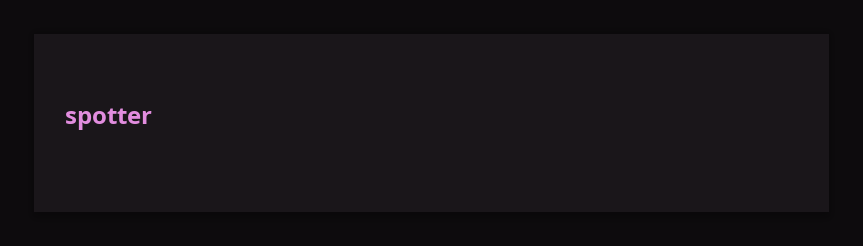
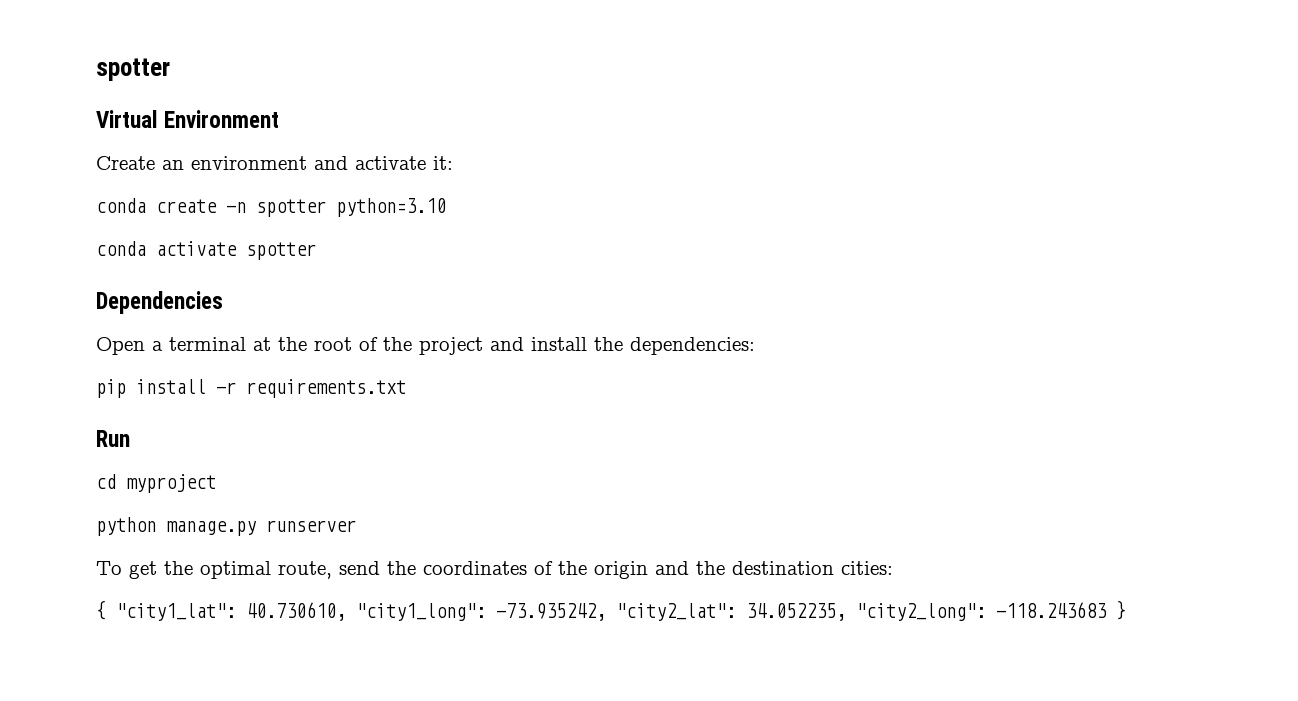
[65,108,152,130] spotter -> [96,58,170,81] [96,110,280,128] [96,156,453,170] [96,198,446,217] [96,241,316,260] [96,291,223,314] [96,337,755,355] [96,379,406,398] [96,430,130,447] [96,474,216,493] [96,517,356,536] [96,561,893,579] [96,600,1126,621] spotter // Virtual Environment // Create an environment and activate it: // conda create -n spotter python=3.10 // conda activate spotter // Dependencies // Open a terminal at the root of the project and install the dependencies: // pip install -r requirements.txt // Run // cd myproject // python manage.py runserver // To get the optimal route, send the coordinates of the origin and the destination cities: // { "city1_lat": 40.730610, "city1_long": -73.935242, "city2_lat": 34.052235, "city2_long": -118.243683 }

